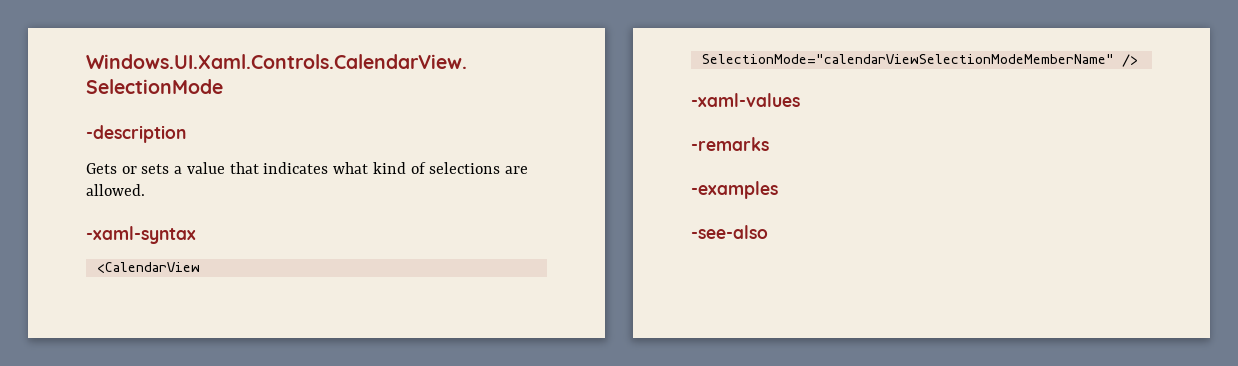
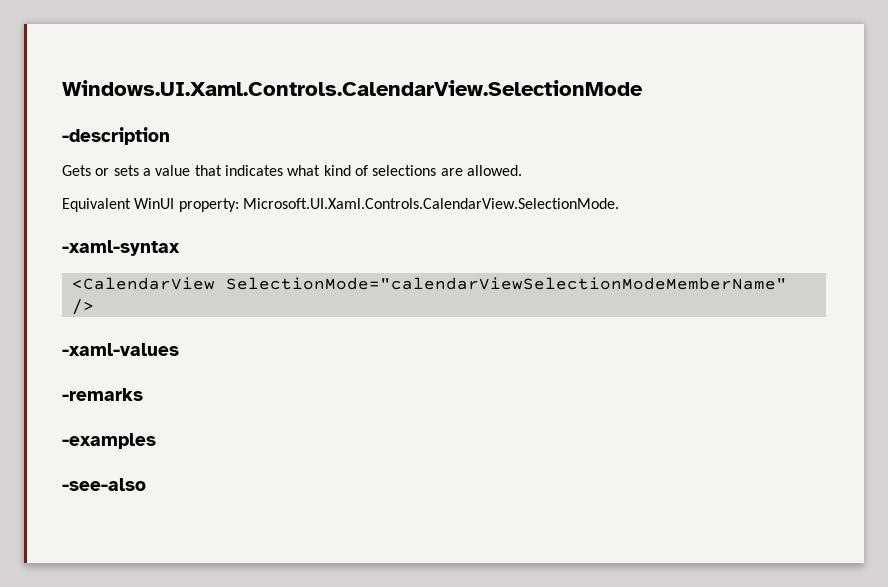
(145, 190) none -> [62,198,619,212] // Equivalent WinUI property: Microsoft.UI.Xaml.Controls.CalendarView.SelectionMode.

